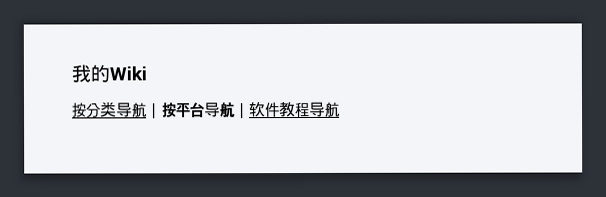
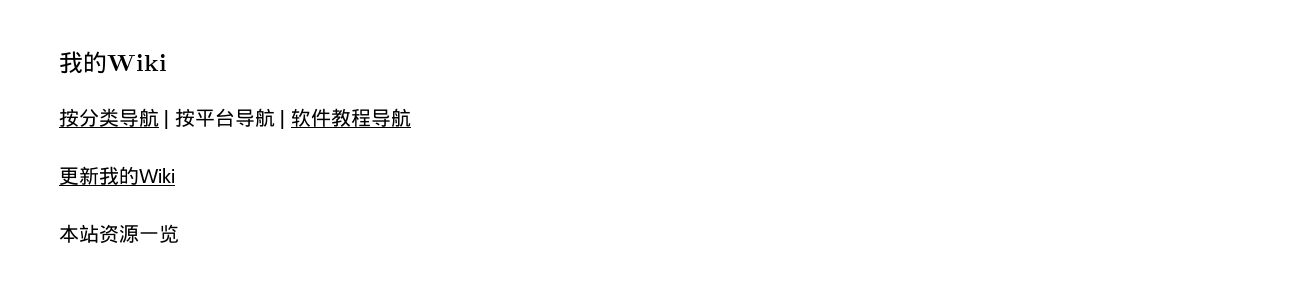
(341, 109) none -> [59,166,175,185] [59,224,179,244] // 更新我的Wiki // 本站资源一览

